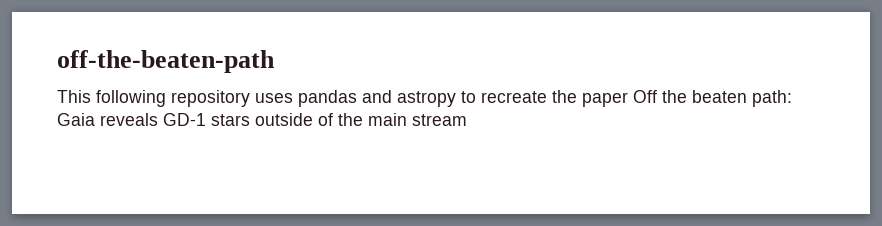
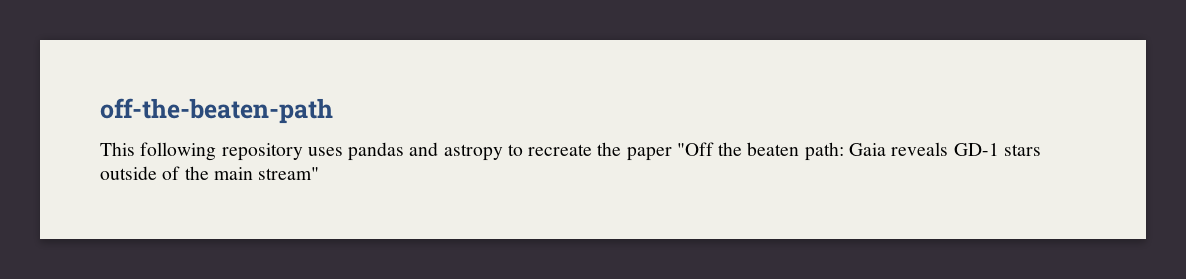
[633,90,657,103] Off -> [676,142,714,156] "Off
[412,114,467,126] stream -> [258,167,320,180] stream"

